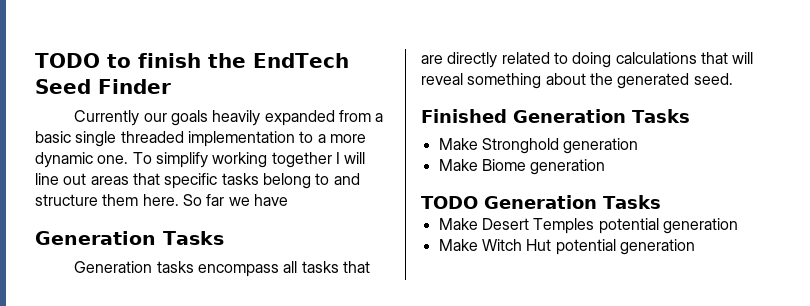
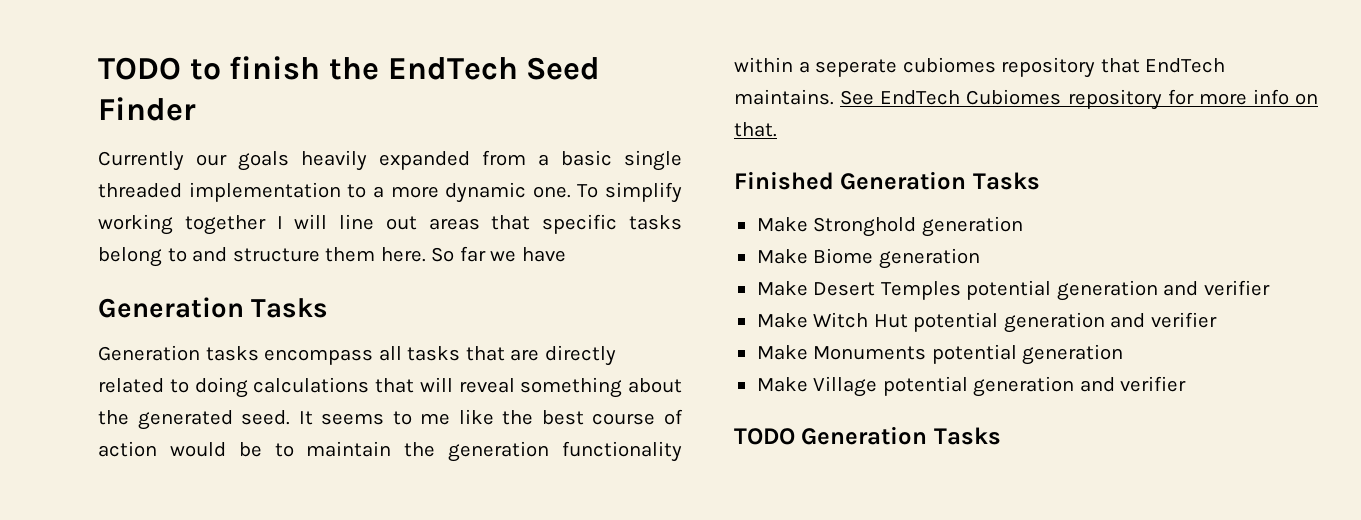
(733, 79) none -> [298,409,684,425] [98,441,682,462] [734,57,1226,78] [734,89,1318,110] [734,122,777,137] It seems to me like the best course of action would be to maintain the generation functionality within a seperate cubiomes repository that EndTech maintains. See EndTech Cubiomes repository for more info on that.
[421,195,661,209] // TODO Generation Tasks -> (980, 258) none
(738, 226) none -> [1163,280,1270,296] and verifier
(695, 247) none -> [1110,312,1217,328] [756,344,1124,365] [756,376,1187,397] [734,426,1001,445] and verifier // Make Monuments potential generation // Make Village potential generation and verifier // TODO Generation Tasks

